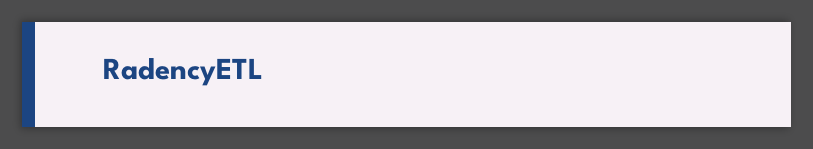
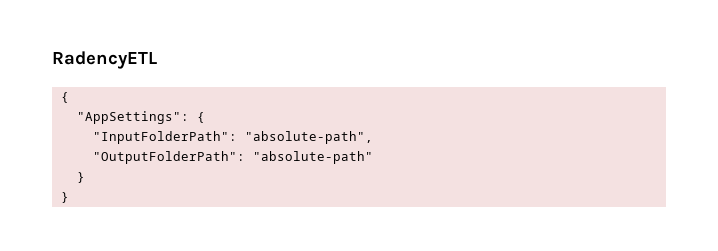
(263, 72) none -> [60,92,69,103] [76,111,205,124] [92,131,373,144] [92,151,373,164] [76,172,85,183] [60,192,69,203] // { // "AppSettings": { // "InputFolderPath": "absolute-path", // "OutputFolderPath": "absolute-path" // } // }

